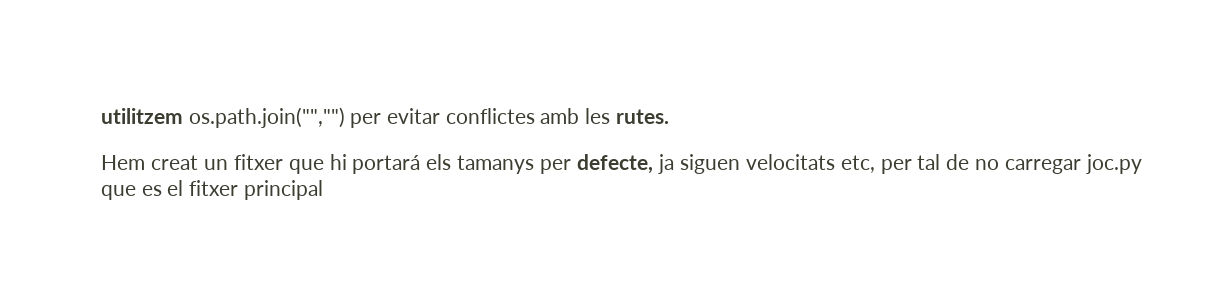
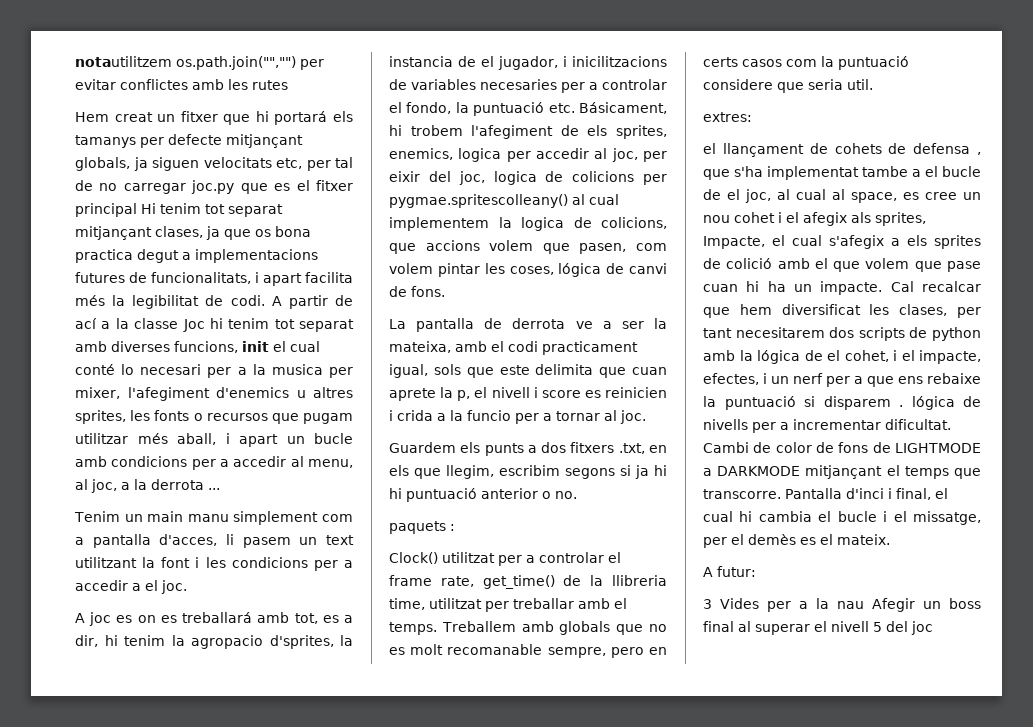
[101,108,183,124] utilitzem -> [75,56,172,67] notautilitzem
[615,109,669,124] rutes. -> [252,80,288,90] rutes
[576,154,653,174] defecte, -> [168,134,303,148] [75,157,130,171] defecte mitjançant globals,
(323, 190) none -> [141,203,283,217] [75,226,311,240] [75,249,318,263] [75,272,353,286] [75,295,353,309] [75,318,354,332] [75,341,320,353] [75,364,353,378] [75,387,353,401] [75,410,353,424] [75,433,353,447] [75,456,354,470] [75,479,220,493] [74,511,353,525] [75,534,354,548] [75,557,353,571] [75,580,187,594] [75,612,354,626] [75,635,353,649] [389,56,667,70] [389,79,667,93] [389,102,667,116] [389,125,667,139] [389,148,667,162] [389,171,667,185] [389,194,619,208] [389,217,667,231] [389,240,667,254] [389,263,667,277] [389,286,445,297] [389,318,667,332] [389,341,638,355] [389,364,667,378] [389,387,667,401] [389,410,646,424] [389,442,667,456] [389,465,667,479] [389,488,577,502] [389,521,455,534] [389,552,621,566] [389,575,667,589] [389,598,627,612] [389,621,667,635] [389,644,667,658] [703,56,909,70] [703,79,873,93] [703,112,752,122] [703,143,981,157] [703,166,981,180] [703,189,981,203] [703,212,926,226] [703,235,981,249] [703,258,981,272] [703,281,981,295] [703,304,981,318] [703,327,981,341] [703,350,981,364] [703,373,981,387] [703,396,981,410] [703,419,951,433] [703,442,981,453] [703,465,981,479] [703,488,948,500] [703,511,981,525] [703,534,890,548] [703,566,756,577] [703,598,981,612] [703,621,933,635] Hi tenim tot separat mitjançant clases, ja que os bona practica degut a implementacions futures de funcionalitats, i apart facilita més la legibilitat de codi. A partir de ací a la classe Joc hi tenim tot separat amb diverses funcions, init el cual conté lo necesari per a la musica per mixer, l'afegiment d'enemics u altres sprites, les fonts o recursos que pugam utilitzar més aball, i apart un bucle amb condicions per a accedir al menu, al joc, a la derrota ... // Tenim un main manu simplement com a pantalla d'acces, li pasem un text utilitzant la font i les condicions per a accedir a el joc. // A joc es on es treballará amb tot, es a dir, hi tenim la agropacio d'sprites, la instancia de el jugador, i inicilitzacions de variables necesaries per a controlar el fondo, la puntuació etc. Básicament, hi trobem l'afegiment de els sprites, enemics, logica per accedir al joc, per eixir del joc, logica de colicions per pygmae.spritescolleany() al cual implementem la logica de colicions, que accions volem que pasen, com volem pintar les coses, lógica de canvi de fons. // La pantalla de derrota ve a ser la mateixa, amb el codi practicament igual, sols que este delimita que cuan aprete la p, el nivell i score es reinicien i crida a la funcio per a tornar al joc. // Guardem els punts a dos fitxers .txt, en els que llegim, escribim segons si ja hi hi puntuació anterior o no. // paquets : // Clock() utilitzat per a controlar el frame rate, get_time() de la llibreria time, utilitzat per treballar amb el temps. Treballem amb globals que no es molt recomanable sempre, pero en certs casos com la puntuació considere que seria util. // extres: // el llançament de cohets de defensa , que s'ha implementat tambe a el bucle de el joc, al cual al space, es cree un nou cohet i el afegix als sprites, Impacte, el cual s'afegix a els sprites de colició amb el que volem que pase cuan hi ha un impacte. Cal recalcar que hem diversificat les clases, per tant necesitarem dos scripts de python amb la lógica de el cohet, i el impacte, efectes, i un nerf per a que ens rebaixe la puntuació si disparem . lógica de nivells per a incrementar dificultat. Cambi de color de fons de LIGHTMODE a DARKMODE mitjançant el temps que transcorre. Pantalla d'inci i final, el cual hi cambia el bucle i el missatge, per el demès es el mateix. // A futur: // 3 Vides per a la nau Afegir un boss final al superar el nivell 5 del joc

